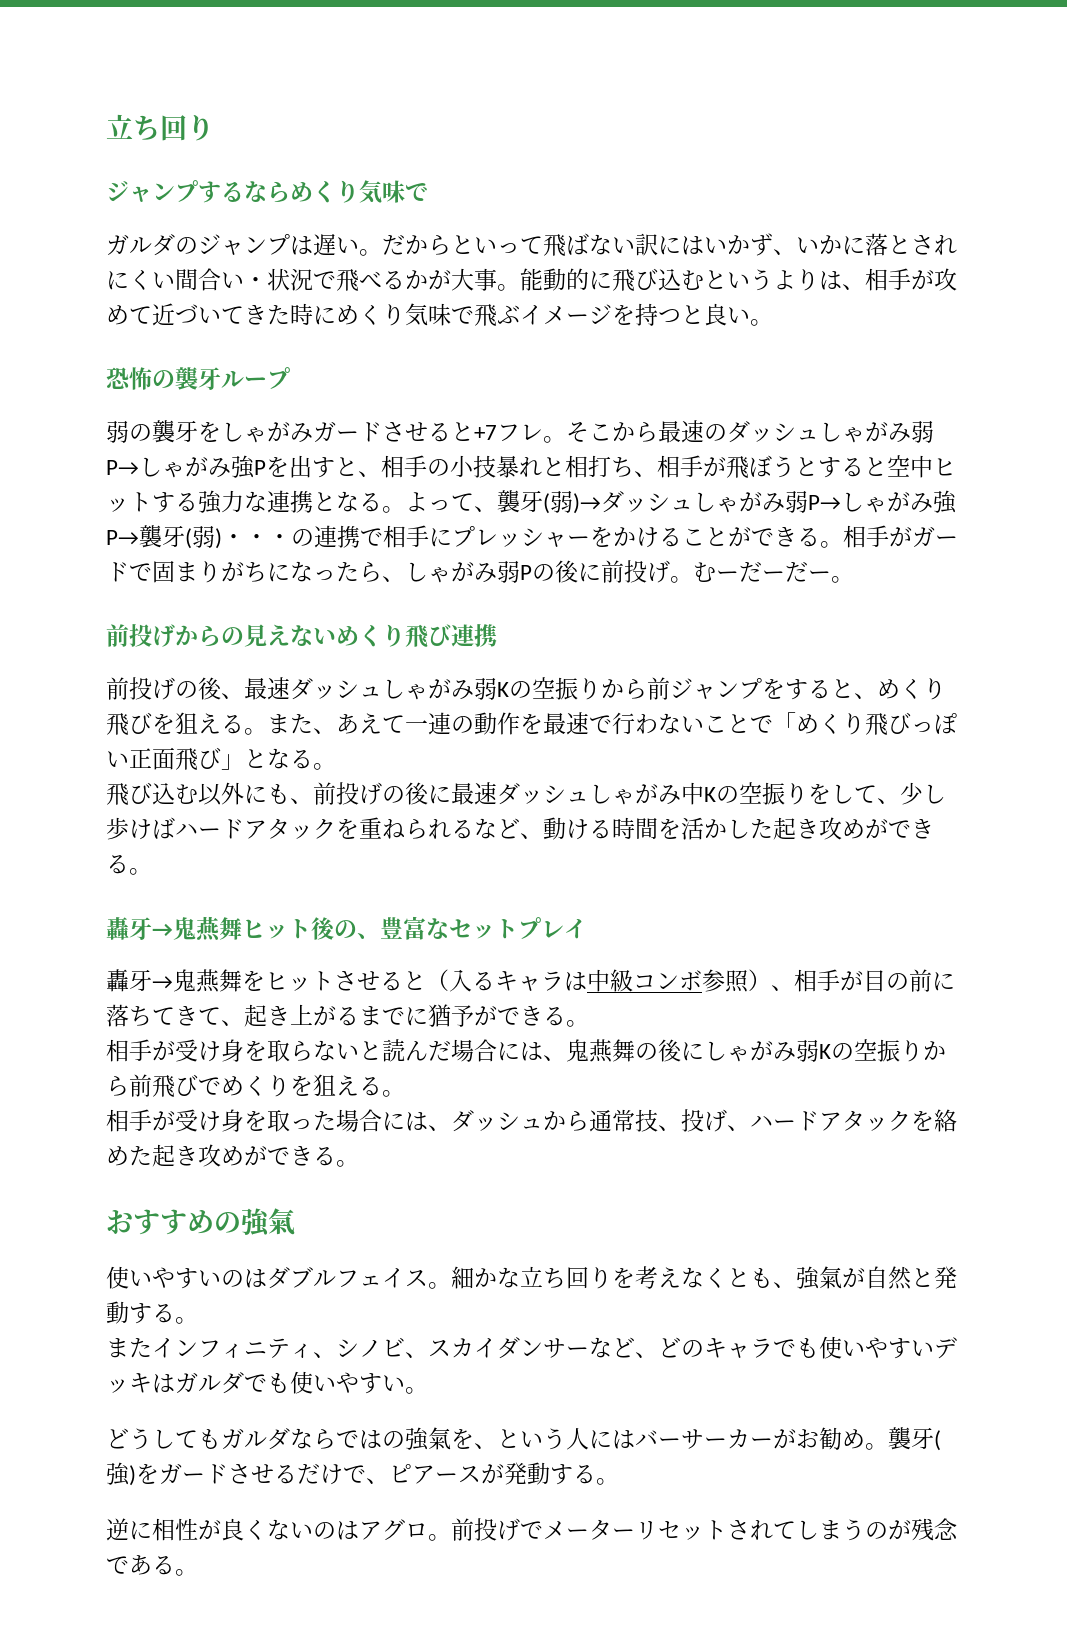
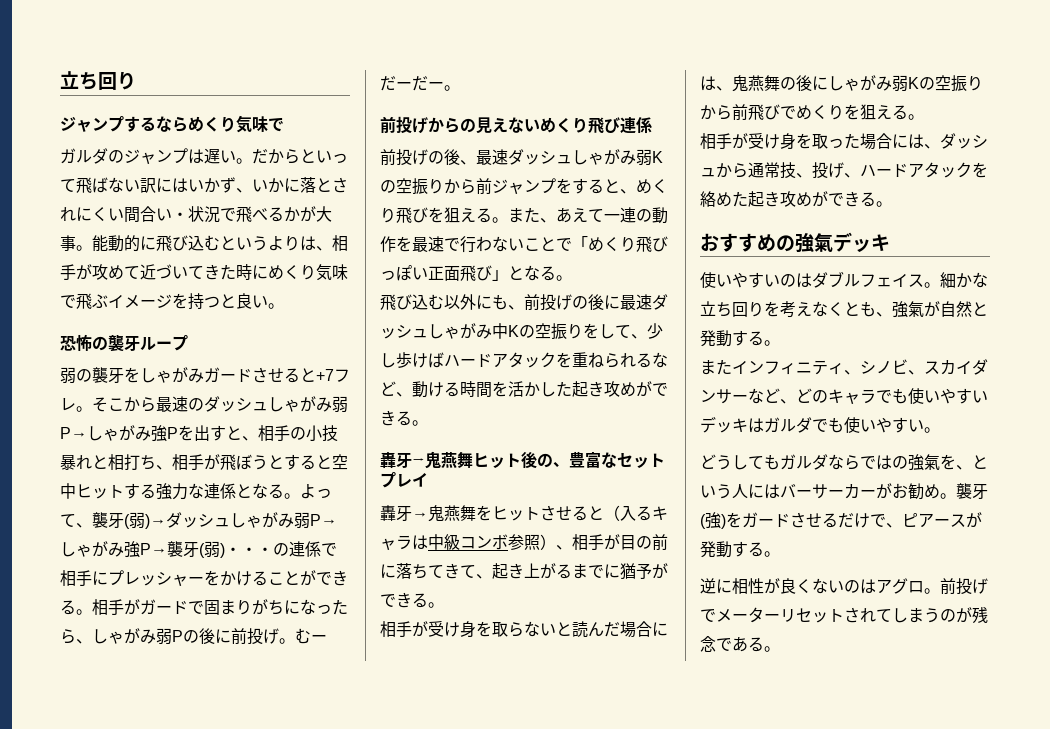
[290,490,313,513] 携 -> [220,483,236,499] 係
[337,525,360,548] 携 -> [305,541,321,557] 係
[474,624,497,647] 携 -> [636,117,652,134] 係
(295, 1221) none -> [833,232,890,252] デッキ

